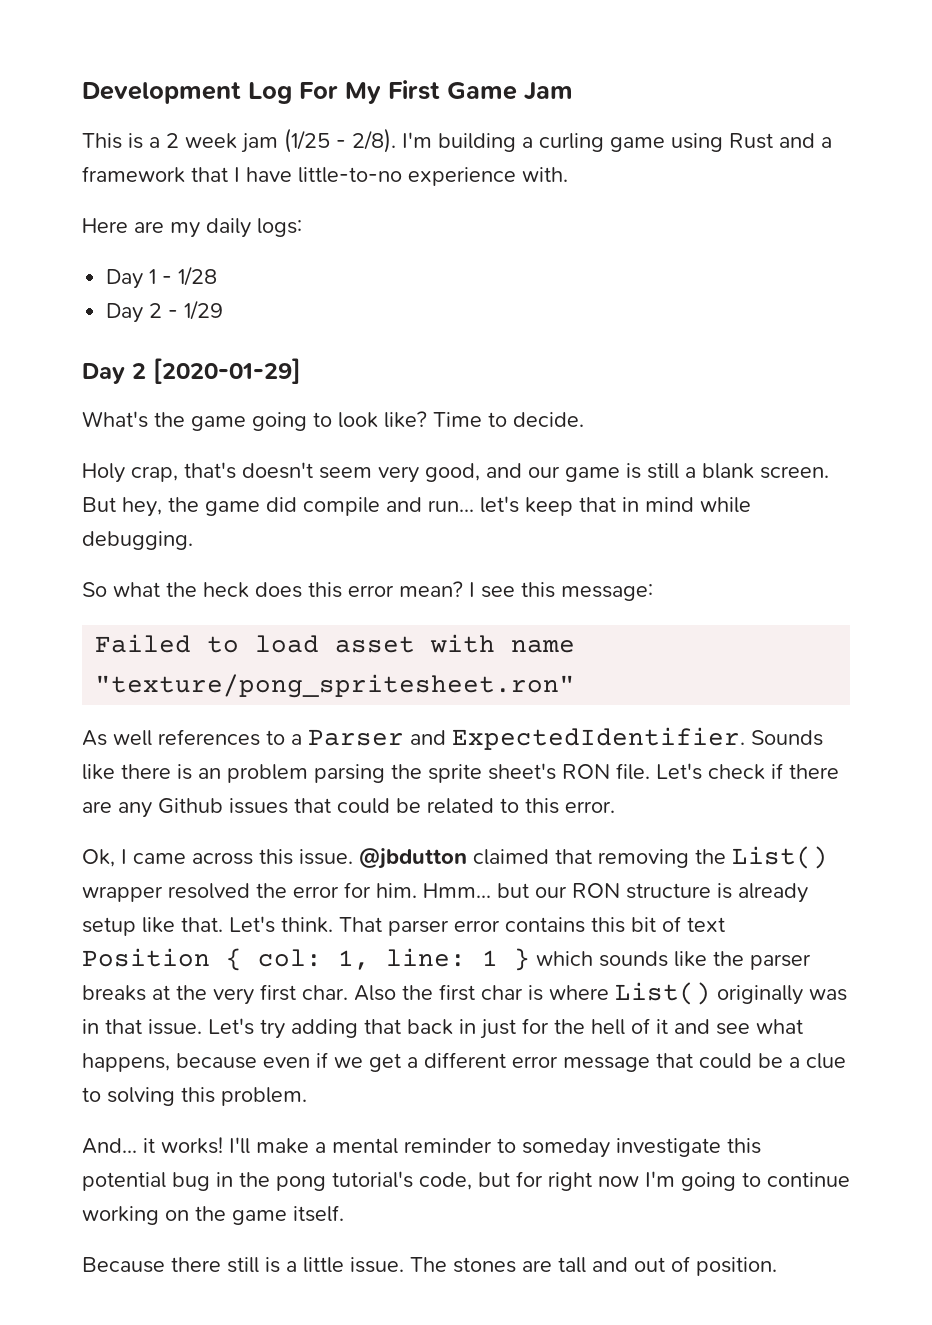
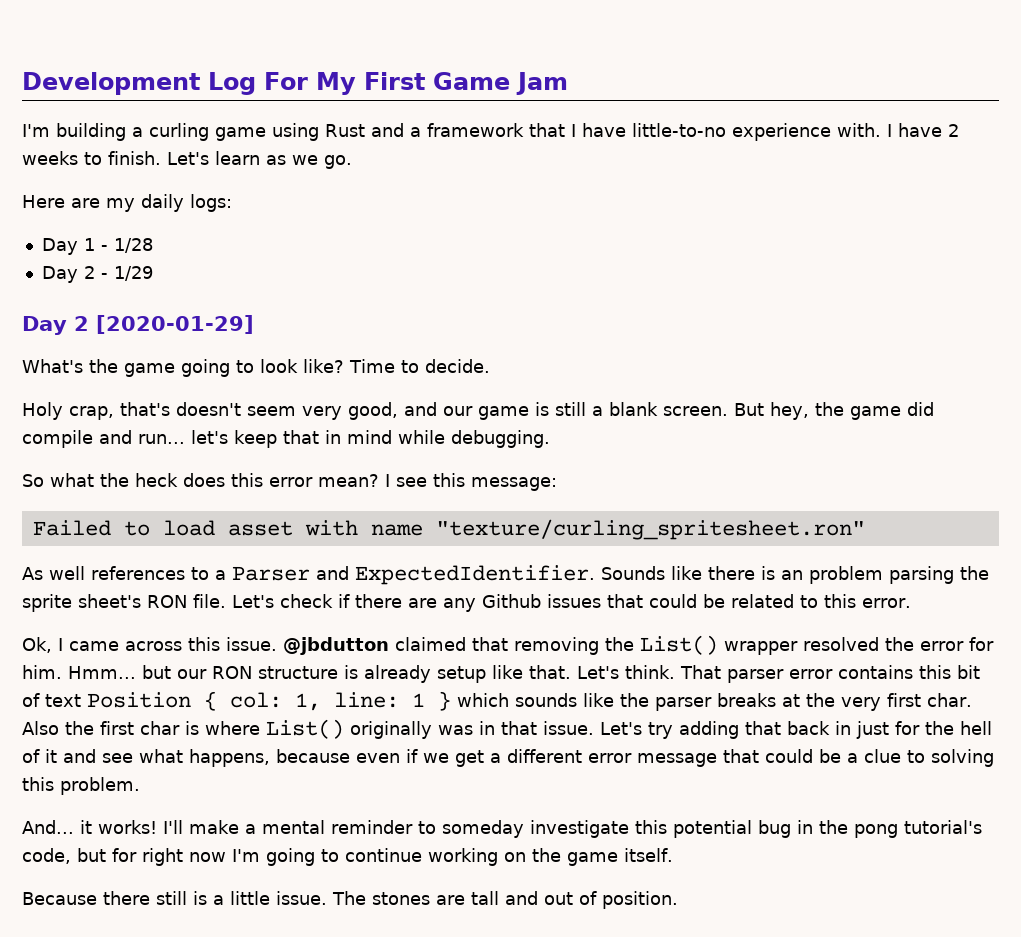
[82,128,396,153] This is a 2 week jam (1/25 - 2/8). -> (568, 83) none
(568, 174) none -> [886,123,959,137] [22,151,352,169] I have 2 weeks to finish. Let's learn as we go.
[95,674,576,698] "texture/pong_spritesheet.ron" -> [435,519,865,540] "texture/curling_spritesheet.ron"

